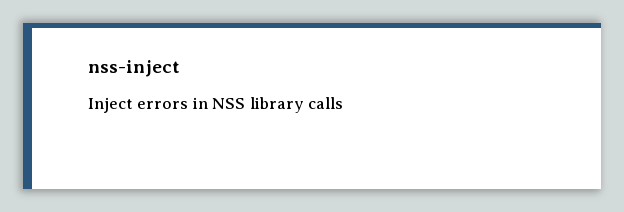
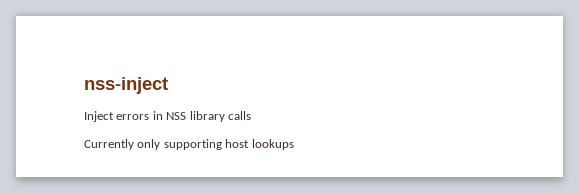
(344, 103) none -> [84,139,294,150] // Currently only supporting host lookups

